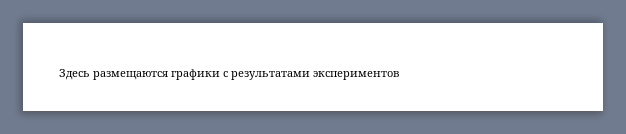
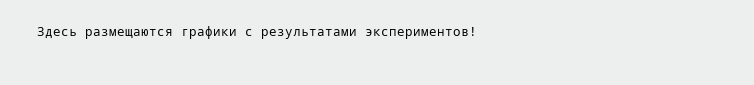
[313,71,400,80] экспериментов -> [365,27,477,39] экспериментов!

